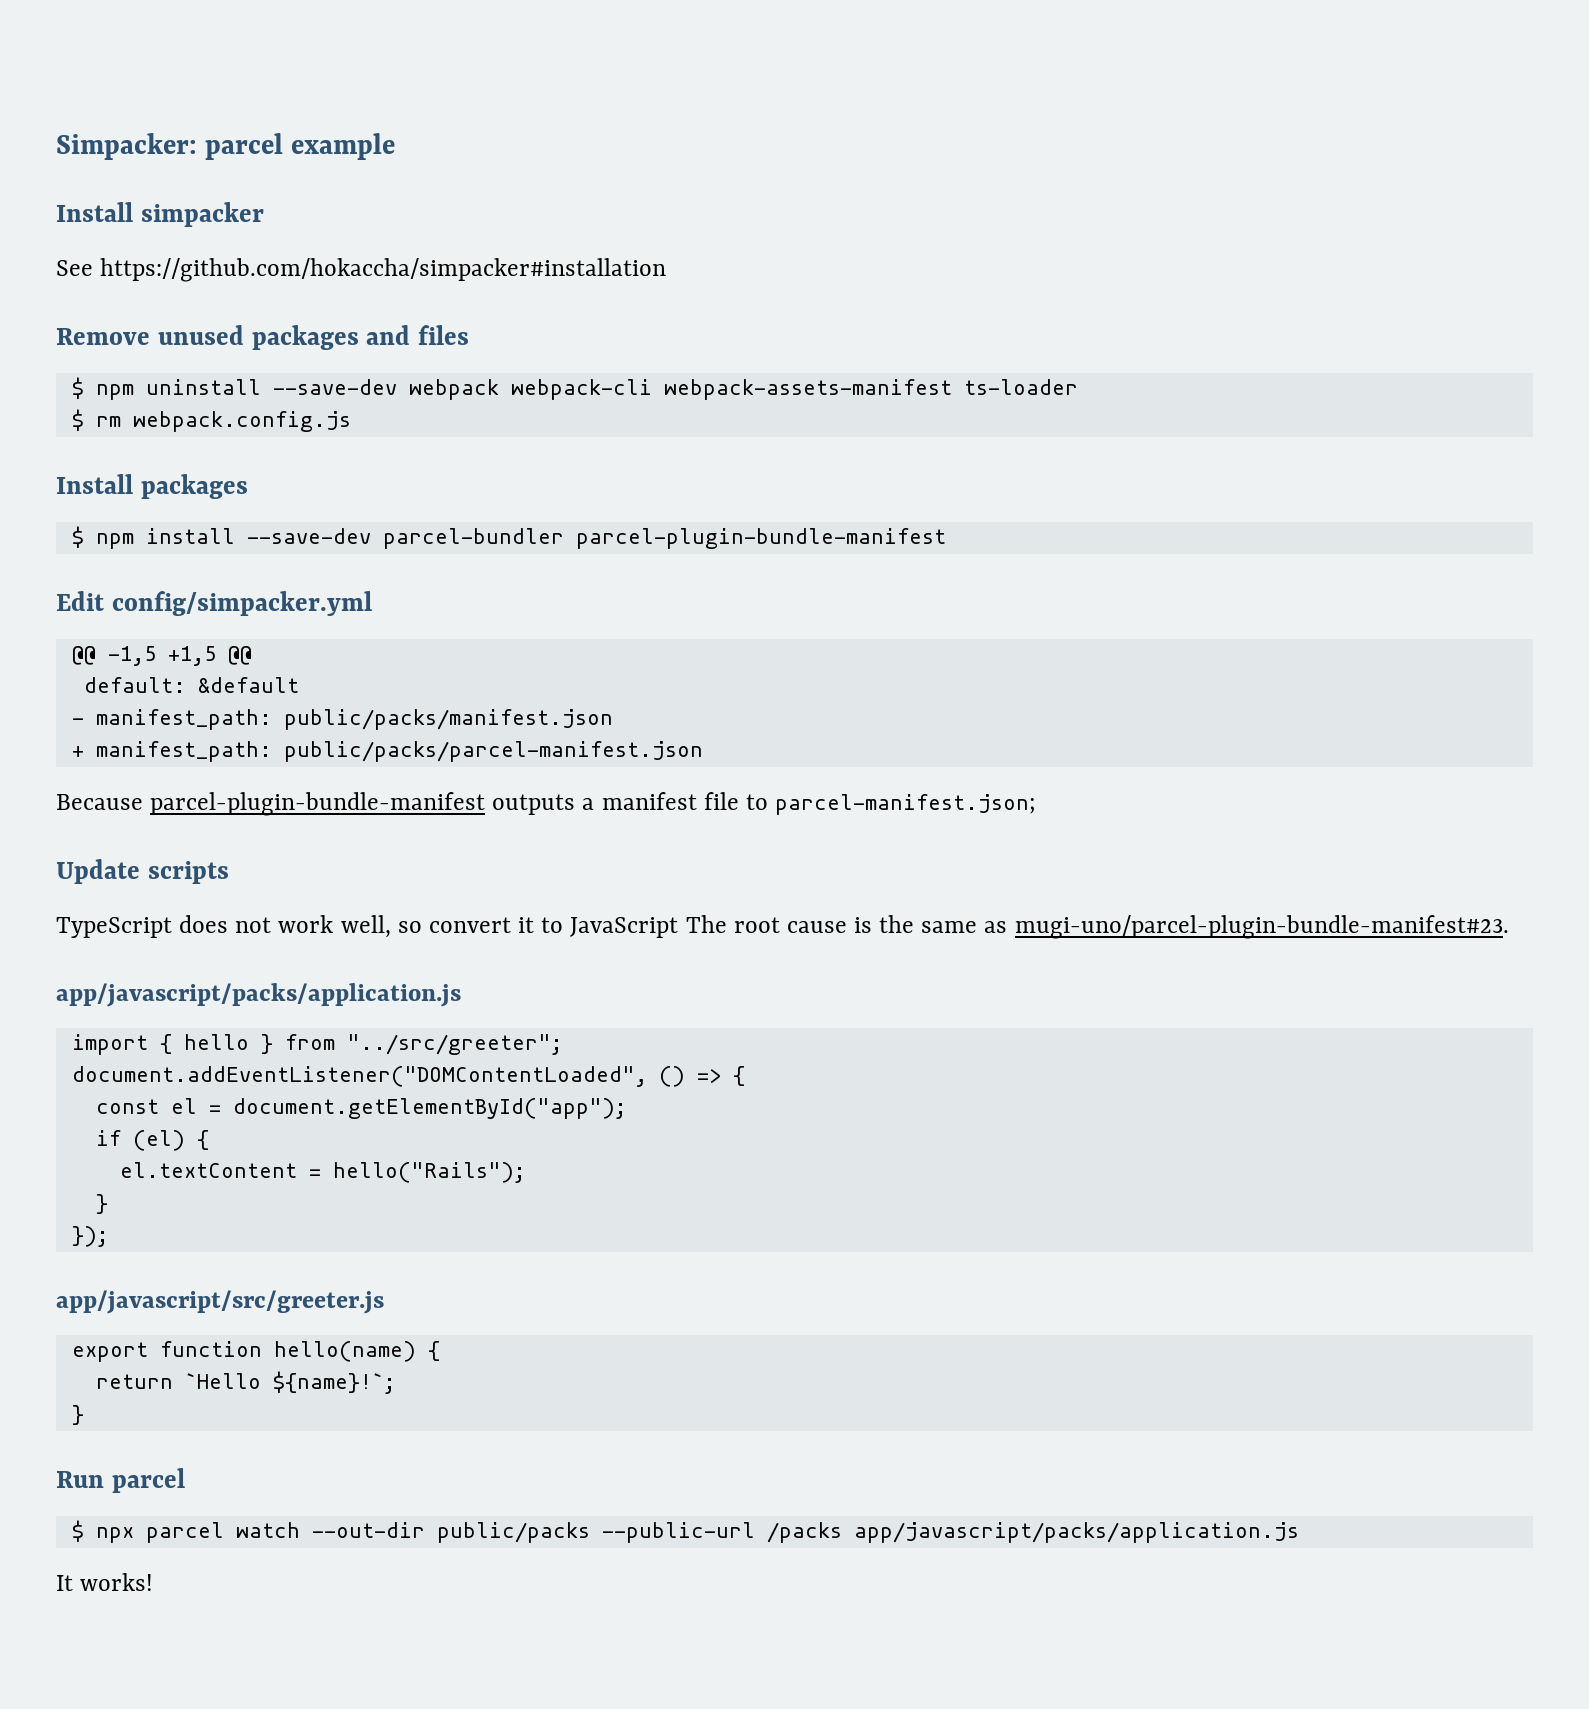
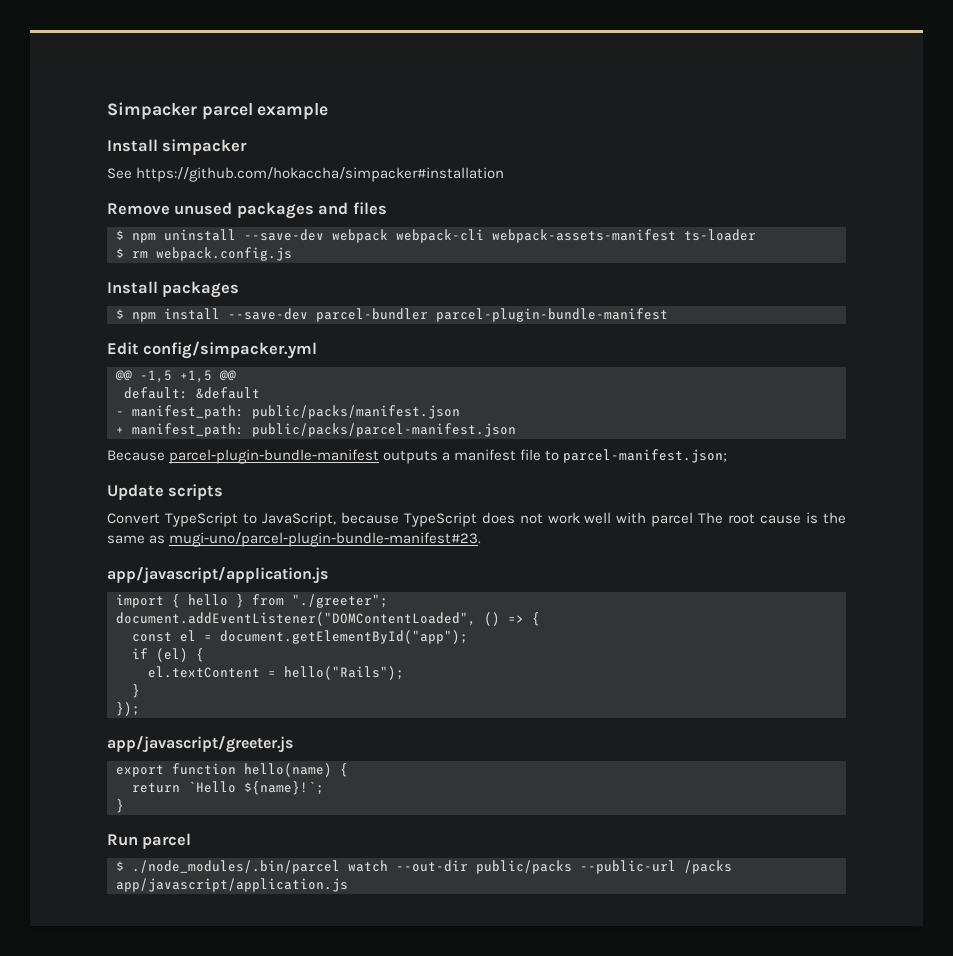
[56,133,197,160] Simpacker: -> [107,102,197,120] Simpacker
[56,915,679,938] TypeScript does not work well, so convert it to JavaScript -> [107,512,694,527] Convert TypeScript to JavaScript, because TypeScript does not work well with parcel
[56,983,461,1007] app/javascript/packs/application.js -> [107,567,328,584] app/javascript/application.js
[346,1034,563,1055] "../src/greeter"; -> [292,594,388,608] "./greeter";
[56,1290,384,1314] app/javascript/src/greeter.js -> [107,736,293,753] app/javascript/greeter.js
[95,1522,224,1543] npx parcel -> [132,860,340,874] ./node_modules/.bin/parcel
[853,1522,1299,1543] [56,1573,154,1591] app/javascript/packs/application.js // It works! -> [116,878,348,892] app/javascript/application.js

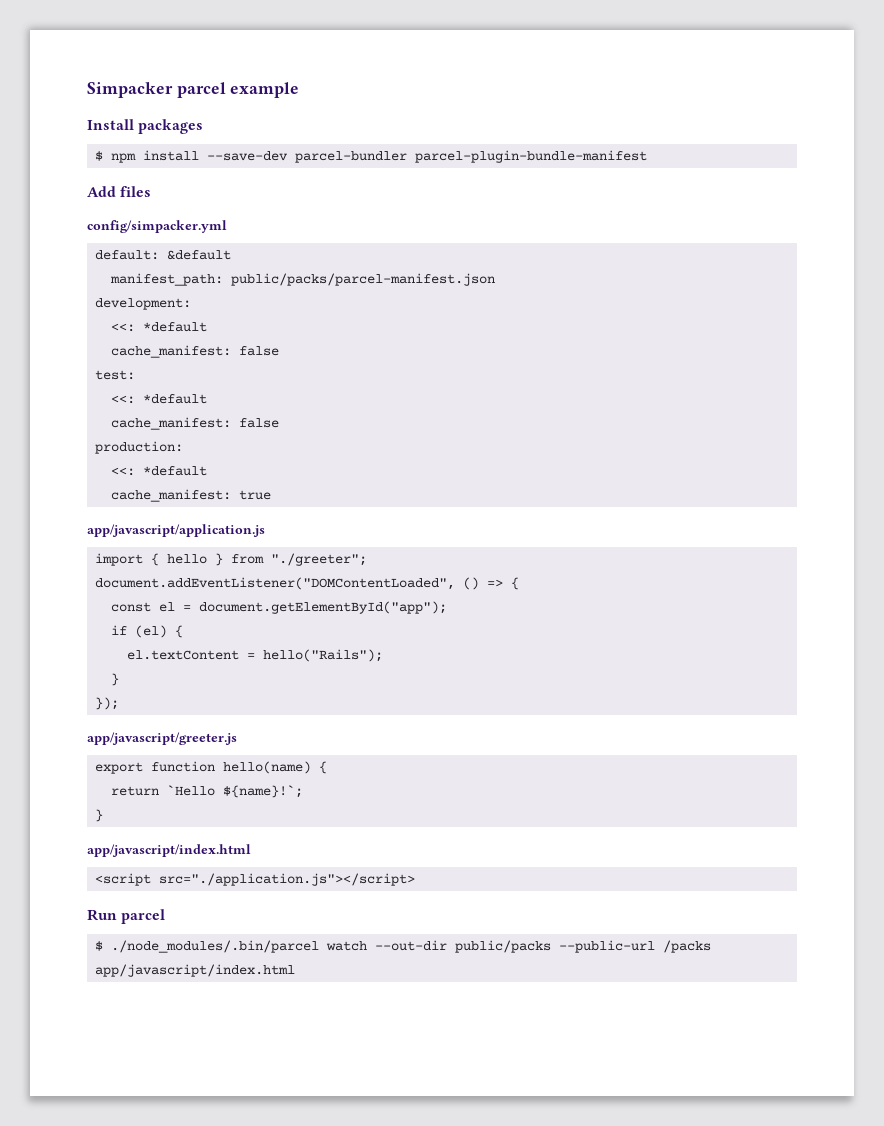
[107,139,248,155] [107,167,505,182] [107,202,387,219] [116,229,756,243] [116,247,292,261] // Install simpacker // See https://github.com/hokaccha/simpacker#installation // Remove unused packages and files // $ npm uninstall --save-dev webpack webpack-cli webpack-assets-manifest ts-loader // $ rm webpack.config.js -> (300, 90) none
[107,342,139,355] Edit -> [87,186,152,197] Add files //
[115,370,236,383] [124,387,260,399] [116,405,460,419] [116,423,516,437] [107,449,728,464] [107,484,224,500] [107,512,846,527] [107,532,482,547] @@ -1,5 +1,5 @@ // default: &default // - manifest_path: public/packs/manifest.json // + manifest_path: public/packs/parcel-manifest.json // Because parcel-plugin-bundle-manifest outputs a manifest file to parcel-manifest.json; // Update scripts // Convert TypeScript to JavaScript, because TypeScript does not work well with parcel The root cause is the same as mugi-uno/parcel-plugin-bundle-manifest#23. -> [94,250,231,260] [109,273,495,286] [94,298,191,310] [110,322,207,332] [110,345,279,358] [94,370,135,380] [110,394,207,404] [110,417,279,430] [94,441,183,454] [110,466,207,476] [110,489,271,502] default: &default // manifest_path: public/packs/parcel-manifest.json // development: // <<: *default // cache_manifest: false // test: // <<: *default // cache_manifest: false // production: // <<: *default // cache_manifest: true
(124, 806) none -> [87,844,251,857] [94,873,415,886] // app/javascript/index.html // <script src="./application.js"></script>
[116,878,348,892] app/javascript/application.js -> [94,964,295,977] app/javascript/index.html

